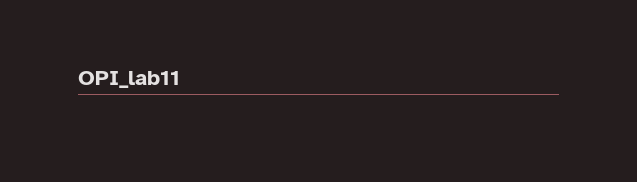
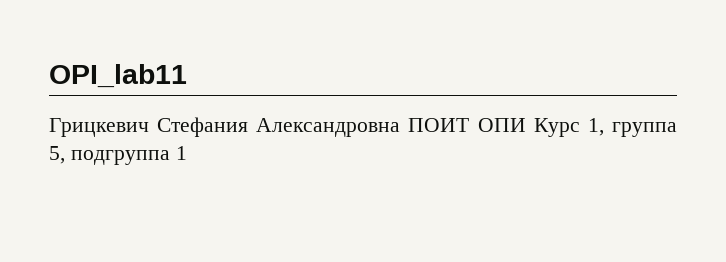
(180, 79) none -> [49,117,677,137] [49,146,187,165] // Грицкевич Стефания Александровна ПОИТ ОПИ Курс 1, группа 5, подгруппа 1

